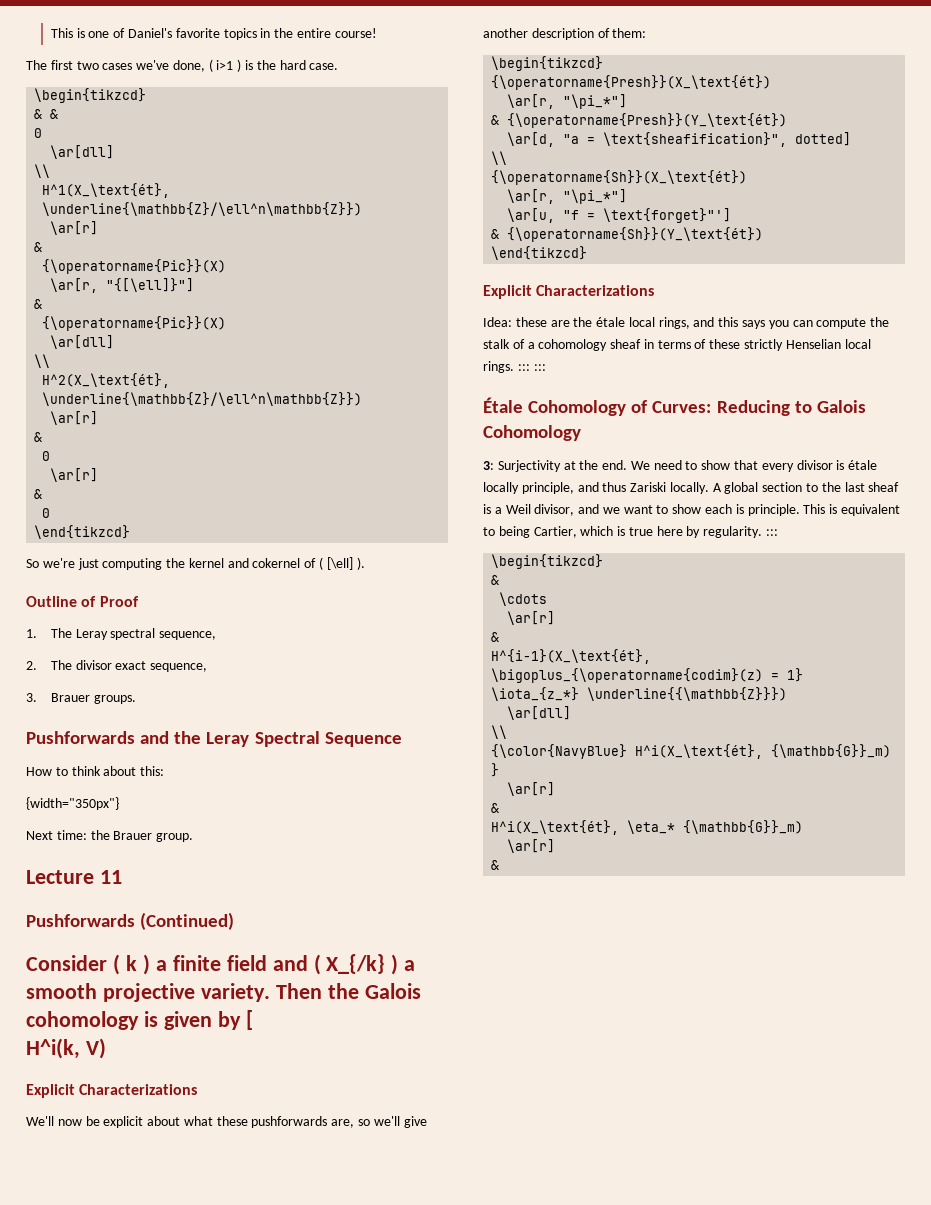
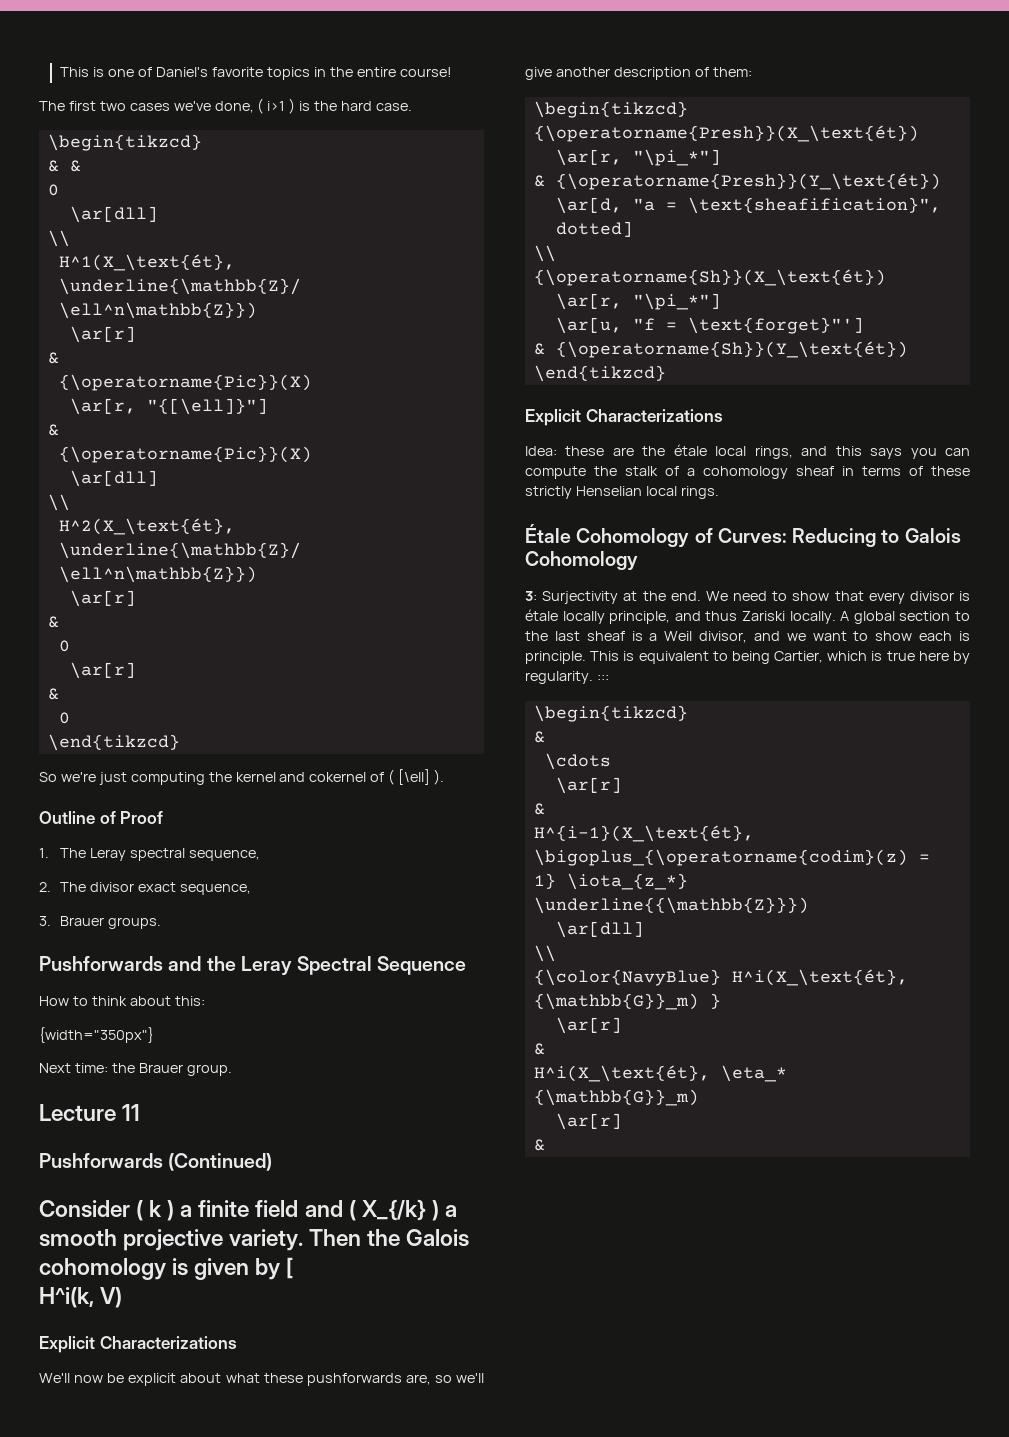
[517,364,546,371] ::: ::: -> (719, 492) none

